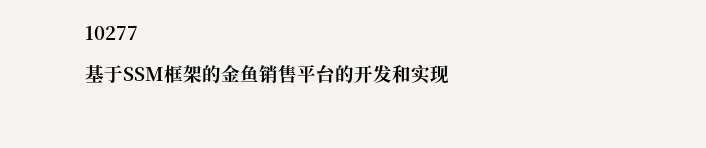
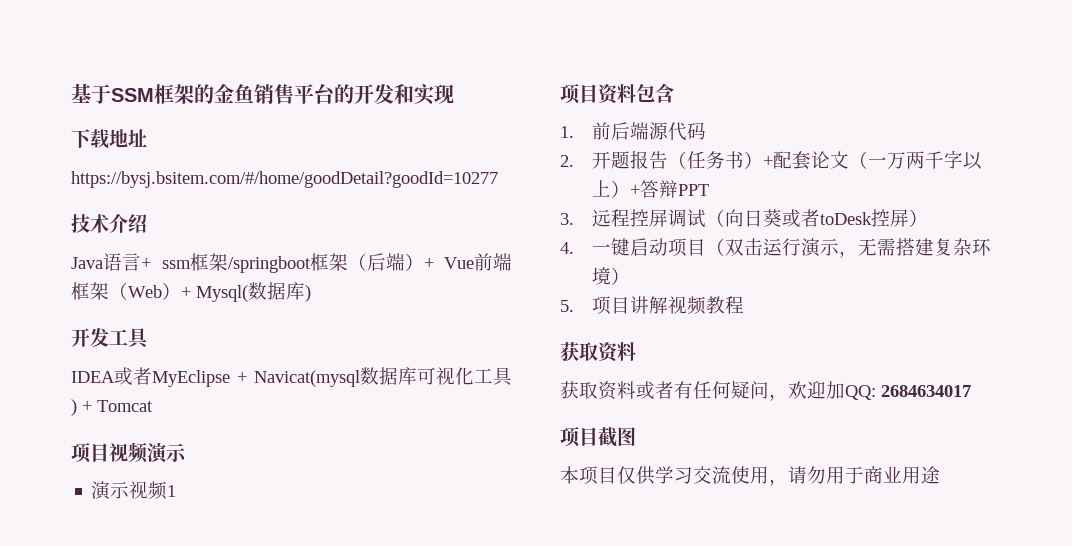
[85,26,138,40] 10277 // -> (71, 93) none
(449, 74) none -> [71,129,147,149] [71,171,498,188] [71,214,147,233] [71,253,512,273] [71,282,311,302] [71,328,150,349] [71,367,513,387] [71,399,153,416] [71,442,187,464] [91,481,177,500] [560,83,674,104] [560,122,706,141] [560,150,982,170] [591,180,709,198] [560,209,928,228] [560,238,991,258] [591,267,630,285] [560,296,744,315] [560,342,636,362] [560,380,971,401] [560,427,636,447] [560,466,940,486] // 下载地址 // https://bysj.bsitem.com/#/home/goodDetail?goodId=10277 // 技术介绍 // Java语言+ ssm框架/springboot框架（后端）+ Vue前端框架（Web）+ Mysql(数据库) // 开发工具 // IDEA或者MyEclipse + Navicat(mysql数据库可视化工具) + Tomcat // 项目视频演示 // 演示视频1 // 项目资料包含 // 1.前后端源代码 // 2.开题报告（任务书）+配套论文（一万两千字以上）+答辩PPT // 3.远程控屏调试（向日葵或者toDesk控屏） // 4.一键启动项目（双击运行演示，无需搭建复杂环境） // 5.项目讲解视频教程 // 获取资料 // 获取资料或者有任何疑问，欢迎加QQ: 2684634017 // 项目截图 // 本项目仅供学习交流使用，请勿用于商业用途

